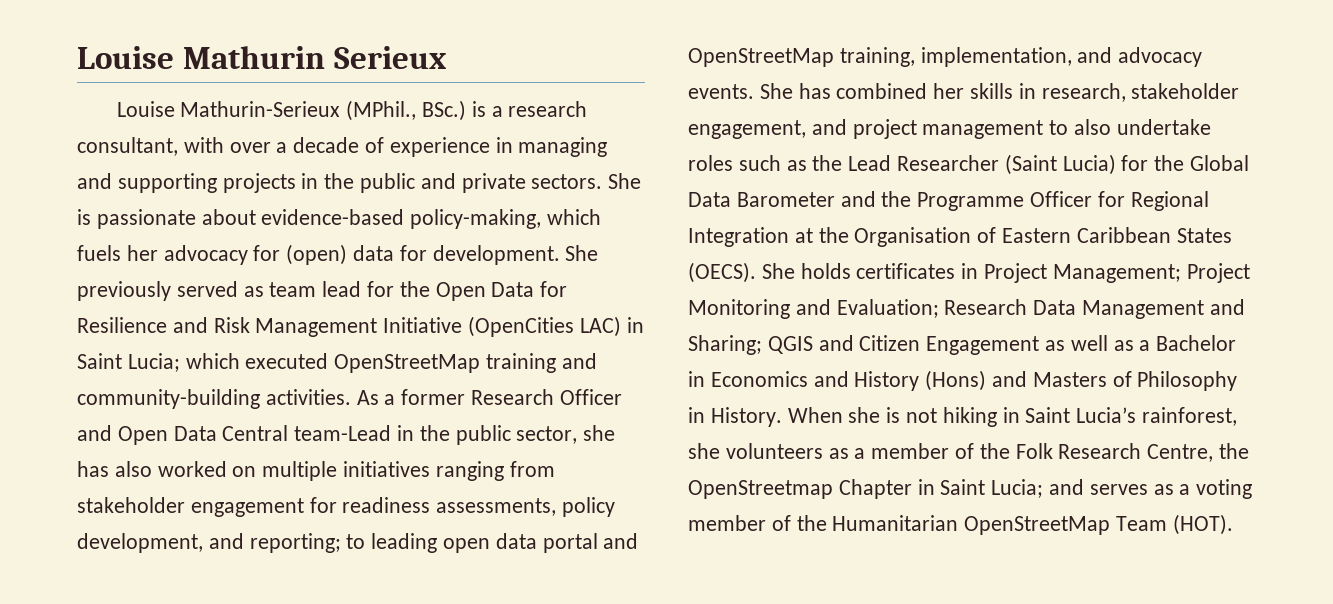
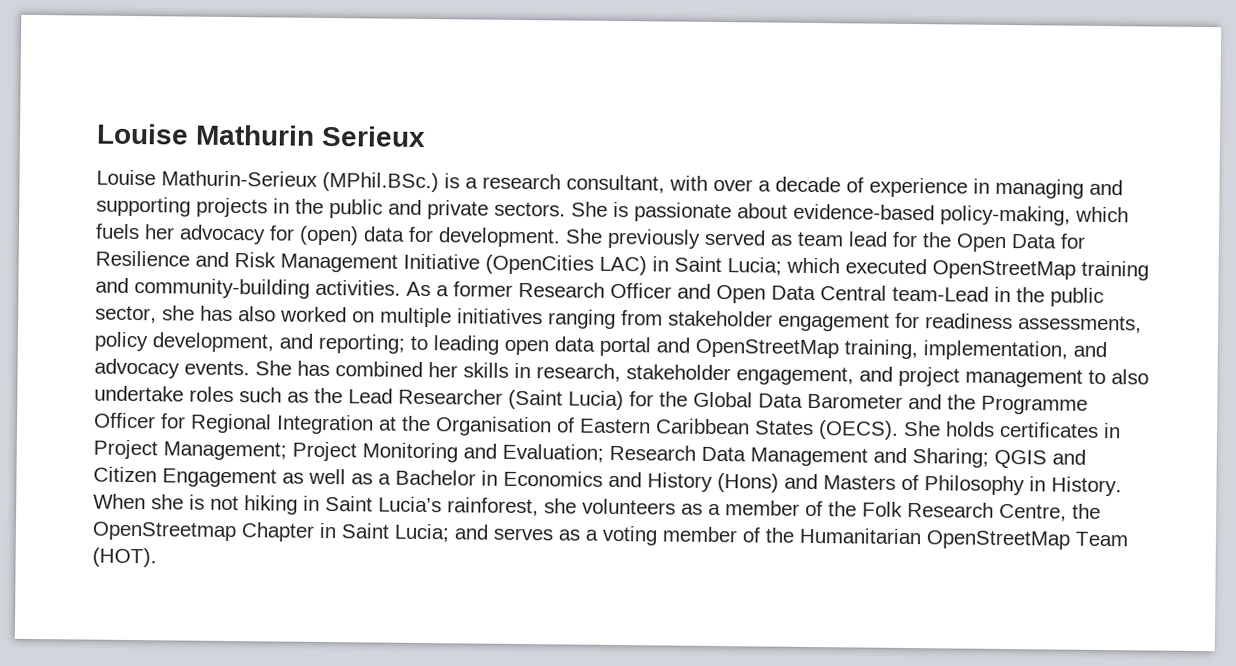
[346,100,467,121] (MPhil., BSc.) -> [322,171,439,193] (MPhil.BSc.)

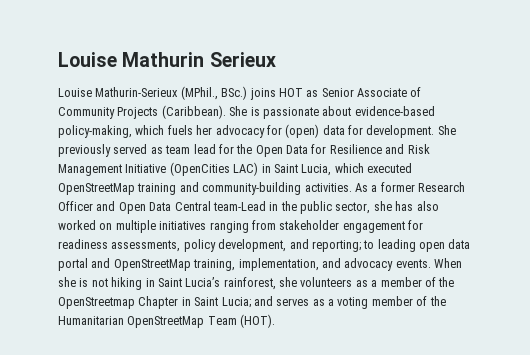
[322,171,1123,199] [96,196,566,220] (MPhil.BSc.) is a research consultant, with over a decade of experience in managing and supporting projects in the public and private sectors. -> [180,86,422,100] [58,105,226,119] (MPhil., BSc.) joins HOT as Senior Associate of Community Projects (Caribbean).
[727,257,782,276] Lucia; -> [301,164,332,176] Lucia,
[255,360,1149,388] [94,385,1088,415] [93,412,1121,440] [93,439,1086,469] [93,466,1122,497] She has combined her skills in research, stakeholder engagement, and project management to also undertake roles such as the Lead Researcher (Saint Lucia) for the Global Data Barometer and the Programme Officer for Regional Integration at the Organisation of Eastern Caribbean States (OECS). She holds certificates in Project Management; Project Monitoring and Evaluation; Research Data Management and Sharing; QGIS and Citizen Engagement as well as a Bachelor in Economics and History (Hons) and Masters of Philosophy in History. -> (431, 263) none
[862,501,1101,522] Folk Research Centre, the -> (455, 282) none

